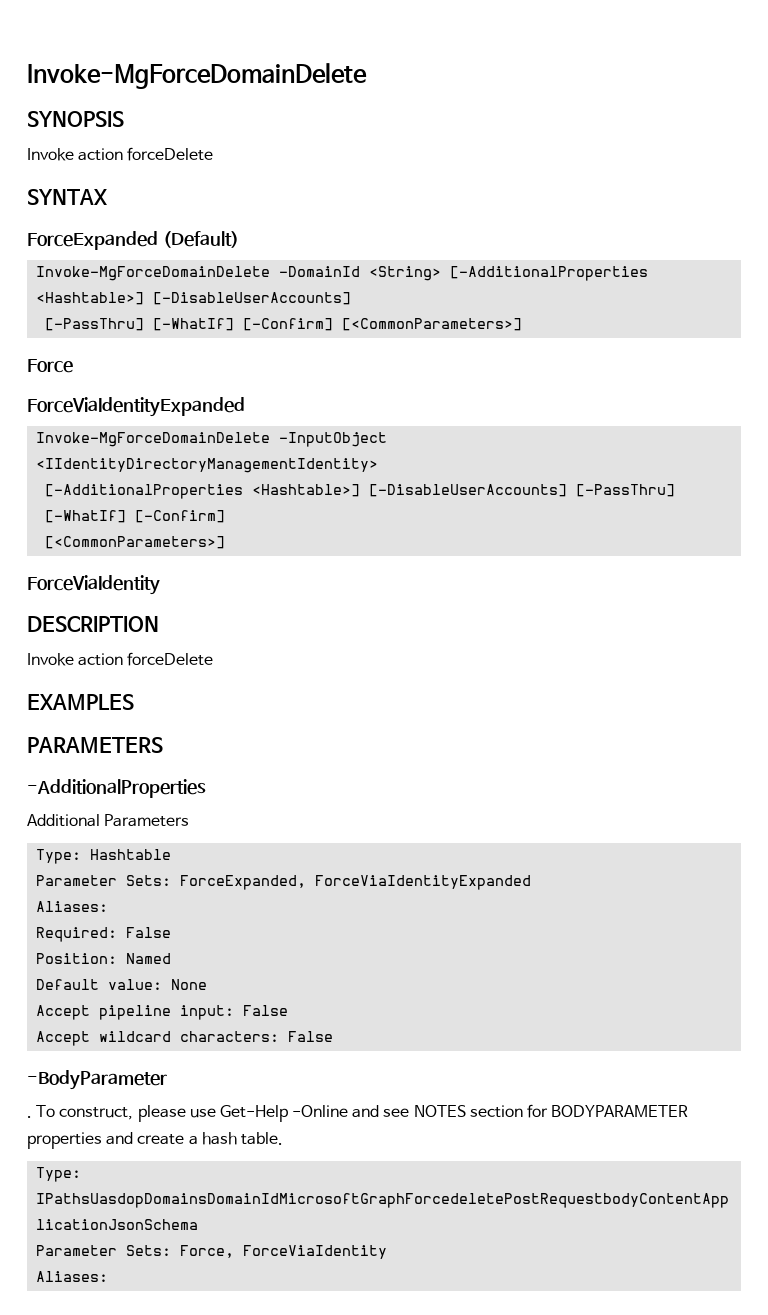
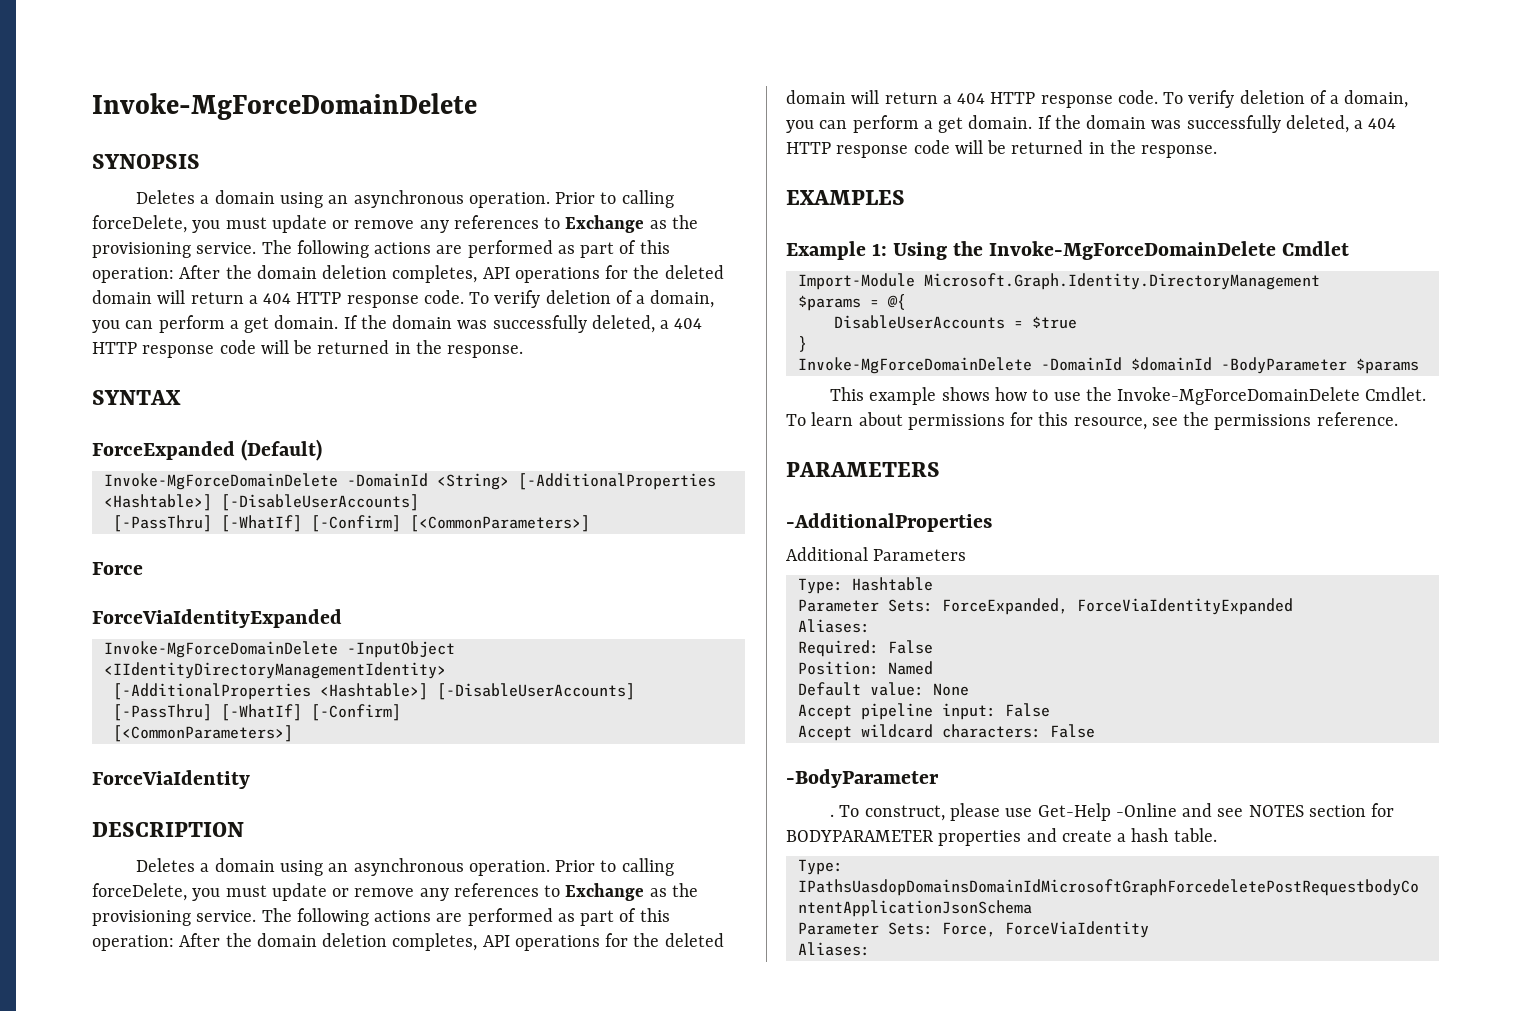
[27,147,214,161] Invoke action forceDelete -> [136,190,674,208] [92,215,698,233] [92,240,670,258] [92,265,724,283] [92,290,715,308] [92,315,703,333] [92,340,524,358] Deletes a domain using an asynchronous operation. Prior to calling forceDelete, you must update or remove any references to Exchange as the provisioning service. The following actions are performed as part of this operation: After the domain deletion completes, API operations for the deleted domain will return a 404 HTTP response code. To verify deletion of a domain, you can perform a get domain. If the domain was successfully deleted, a 404 HTTP response code will be returned in the response.
[27,652,214,666] [27,694,134,710] Invoke action forceDelete // EXAMPLES -> [136,858,674,876] [92,883,698,901] [92,908,670,926] [92,933,724,951] [786,90,1409,108] [786,115,1397,133] [786,140,1218,158] [786,190,905,205] [786,241,1350,260] [797,273,1320,290] [797,294,906,311] [833,315,1077,329] [797,336,807,352] [797,357,1419,374] [830,387,1427,405] [786,412,1398,430] Deletes a domain using an asynchronous operation. Prior to calling forceDelete, you must update or remove any references to Exchange as the provisioning service. The following actions are performed as part of this operation: After the domain deletion completes, API operations for the deleted domain will return a 404 HTTP response code. To verify deletion of a domain, you can perform a get domain. If the domain was successfully deleted, a 404 HTTP response code will be returned in the response. // EXAMPLES // Example 1: Using the Invoke-MgForceDomainDelete Cmdlet // Import-Module Microsoft.Graph.Identity.DirectoryManagement // $params = @{ // DisableUserAccounts = $true // } // Invoke-MgForceDomainDelete -DomainId $domainId -BodyParameter $params // This example shows how to use the Invoke-MgForceDomainDelete Cmdlet. To learn about permissions for this resource, see the permissions reference.

